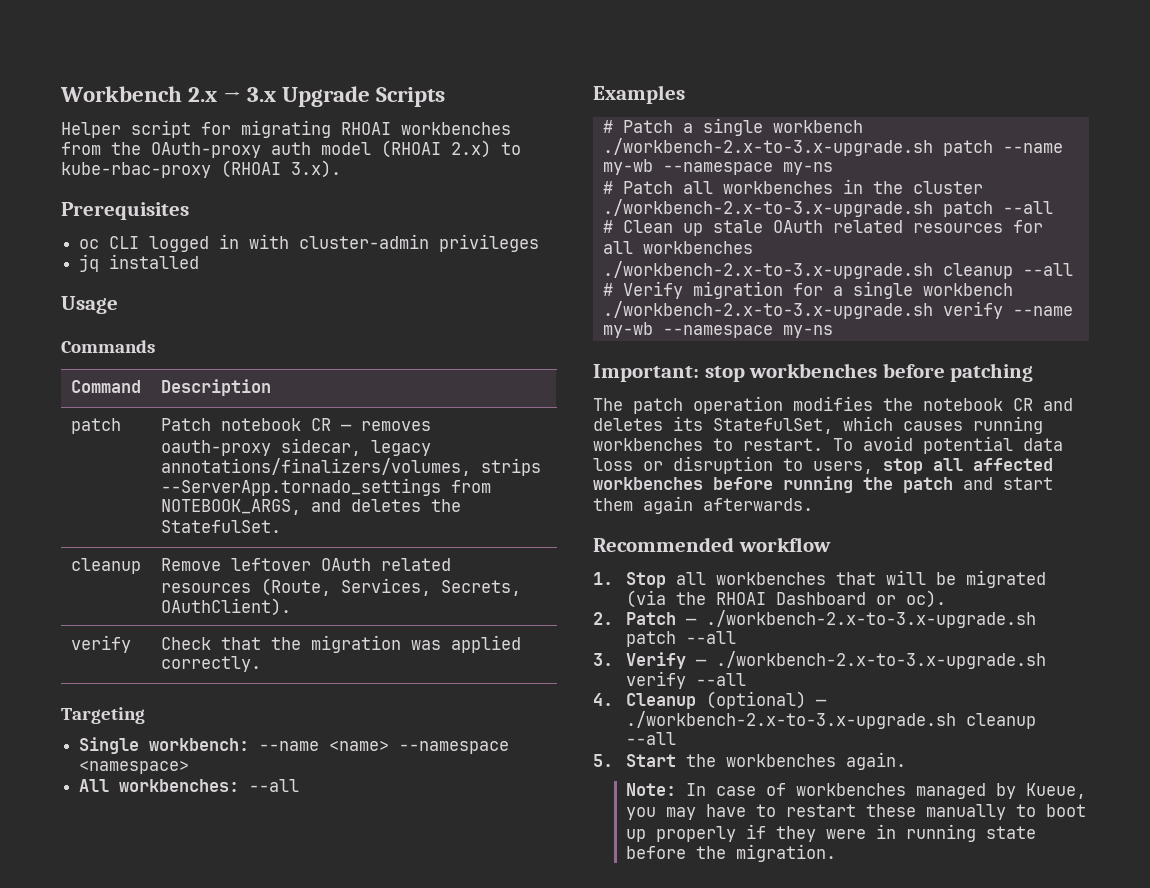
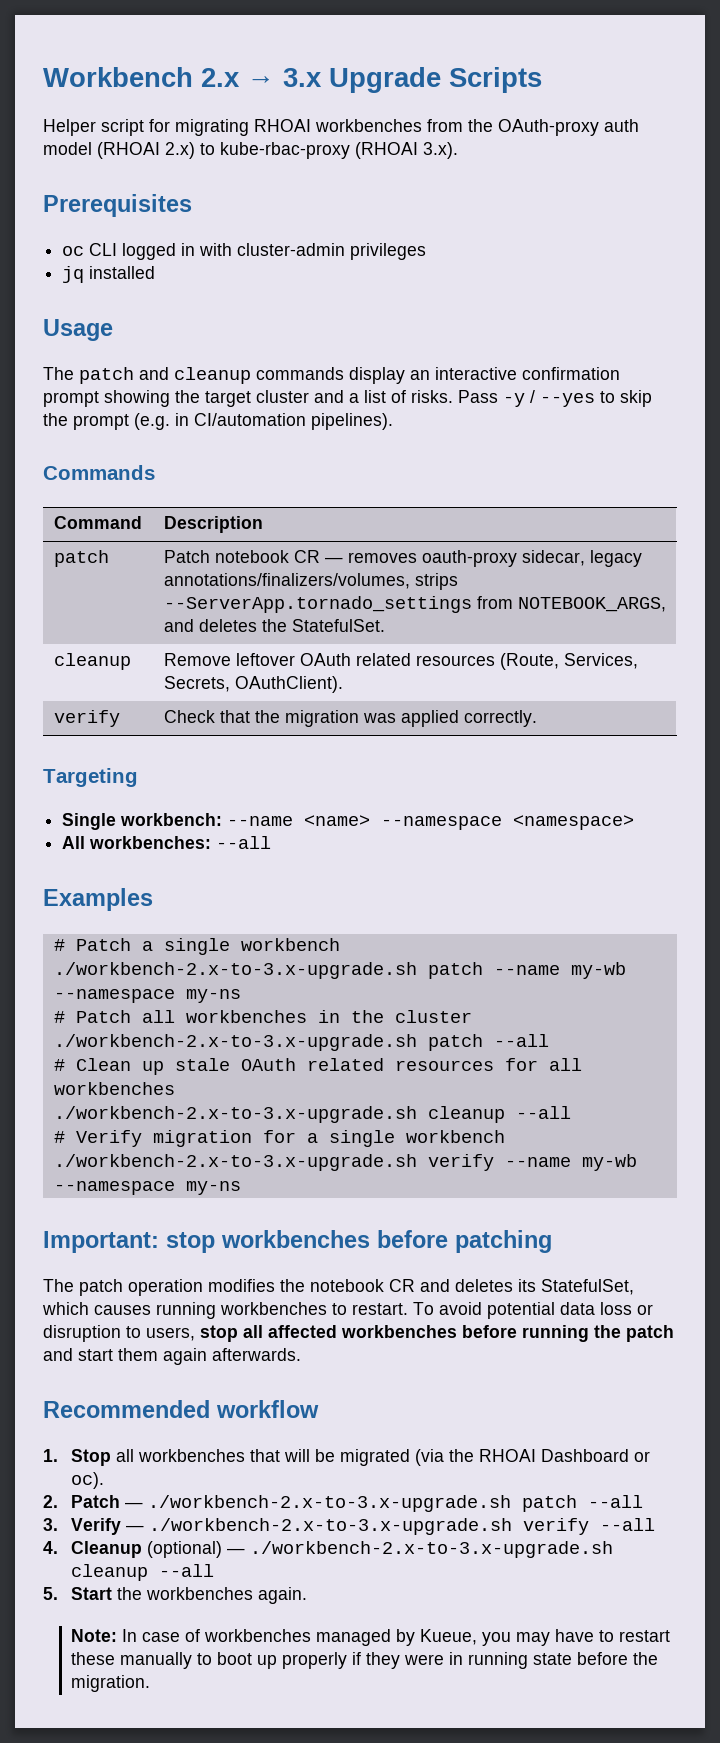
(118, 305) none -> [43,367,620,384] [43,390,652,407] [43,413,393,430] // The patch and cleanup commands display an interactive confirmation prompt showing the target cluster and a list of risks. Pass -y / --yes to skip the prompt (e.g. in CI/automation pipelines).

